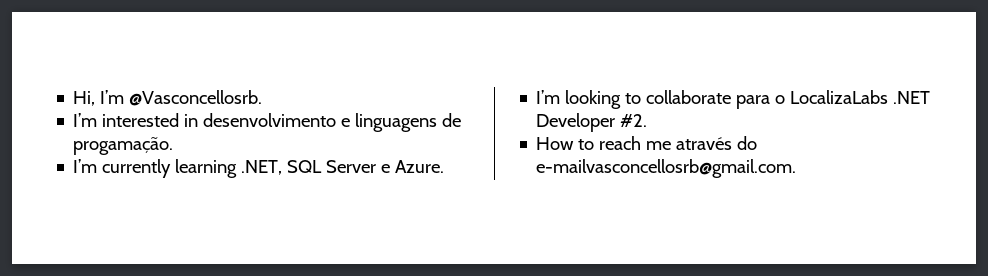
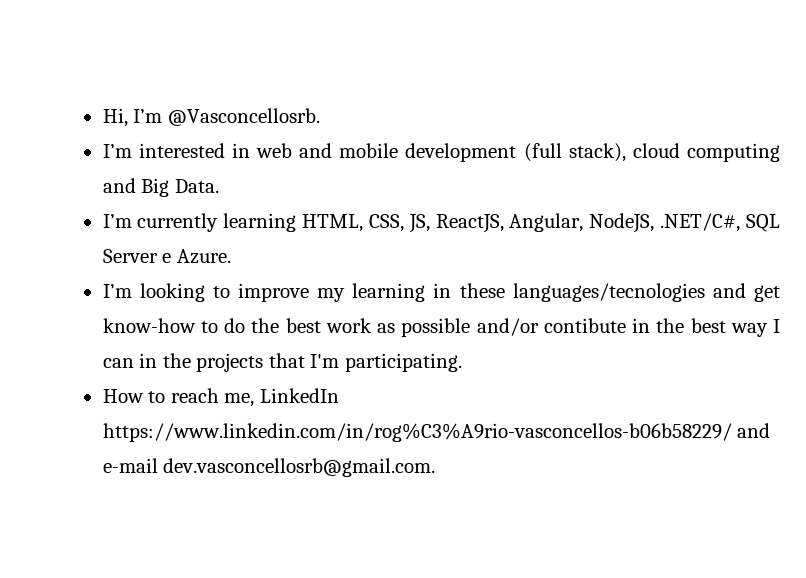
[203,113,462,132] [73,137,174,155] [73,159,283,178] desenvolvimento e linguagens de progamação. // I’m currently learning .NET, -> [255,143,780,162] [102,178,219,197] [102,213,741,233] web and mobile development (full stack), cloud computing and Big Data. // I’m currently learning HTML, CSS, JS, ReactJS, Angular, NodeJS, .NET/C#,
[646,90,931,109] [536,113,648,132] [536,136,758,150] [536,159,797,178] collaborate para o LocalizaLabs .NET Developer #2. // How to reach me através do e-mailvasconcellosrb@gmail.com. -> [237,283,780,302] [102,318,781,337] [102,353,462,372] [102,388,339,407] [102,423,771,442] [102,458,436,477] improve my learning in these languages/tecnologies and get know-how to do the best work as possible and/or contibute in the best way I can in the projects that I'm participating. // How to reach me, LinkedIn https://www.linkedin.com/in/rog%C3%A9rio-vasconcellos-b06b58229/ and e-mail dev.vasconcellosrb@gmail.com.

